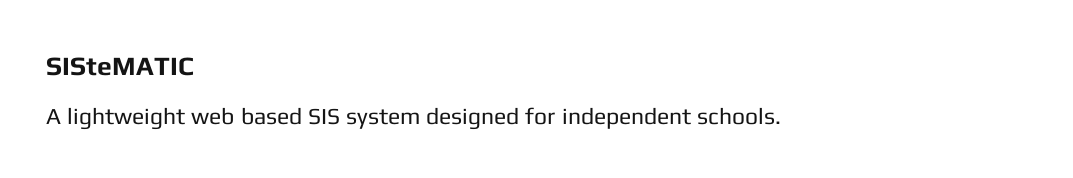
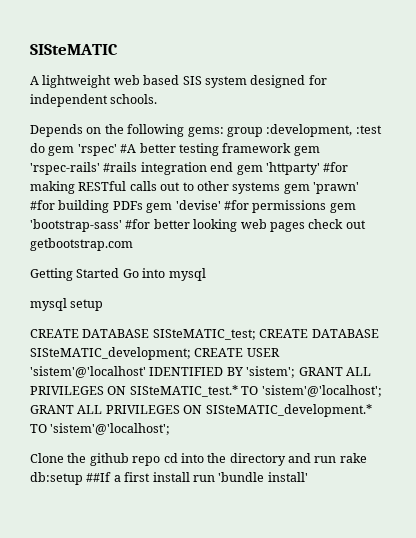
(781, 116) none -> [30,124,382,137] [30,143,320,156] [30,162,349,175] [30,181,359,194] [30,200,356,213] [30,219,366,232] [30,238,133,251] [30,268,206,281] [30,298,104,311] [30,329,379,340] [30,347,280,360] [30,366,371,378] [30,385,382,397] [30,404,372,417] [30,423,171,435] [30,453,367,466] [30,472,308,485] // Depends on the following gems: group :development, :test do gem 'rspec' #A better testing framework gem 'rspec-rails' #rails integration end gem 'httparty' #for making RESTful calls out to other systems gem 'prawn' #for building PDFs gem 'devise' #for permissions gem 'bootstrap-sass' #for better looking web pages check out getbootstrap.com // Getting Started Go into mysql // mysql setup // CREATE DATABASE SISteMATIC_test; CREATE DATABASE SISteMATIC_development; CREATE USER 'sistem'@'localhost' IDENTIFIED BY 'sistem'; GRANT ALL PRIVILEGES ON SISteMATIC_test.* TO 'sistem'@'localhost'; GRANT ALL PRIVILEGES ON SISteMATIC_development.* TO 'sistem'@'localhost'; // Clone the github repo cd into the directory and run rake db:setup ##If a first install run 'bundle install'

